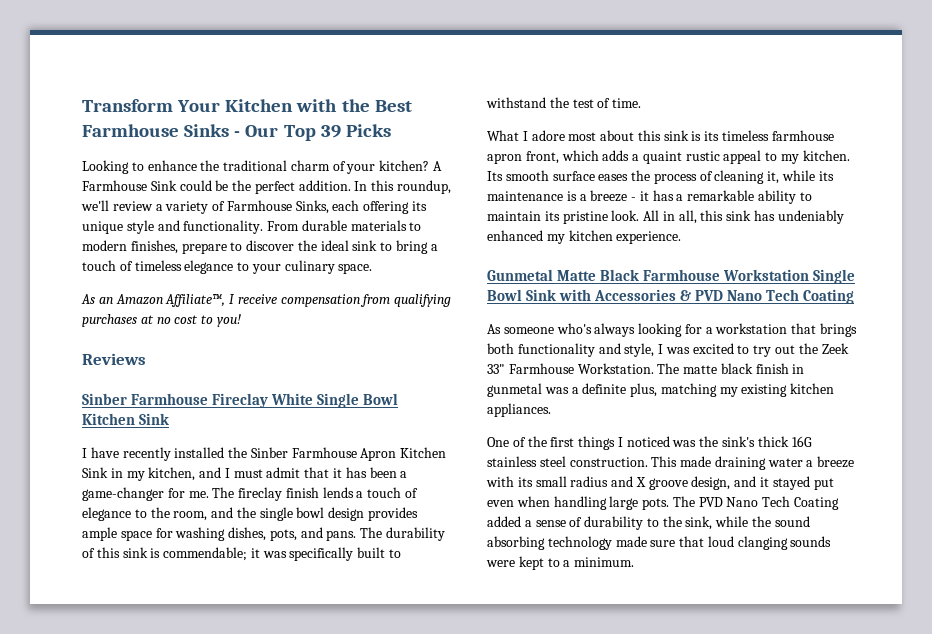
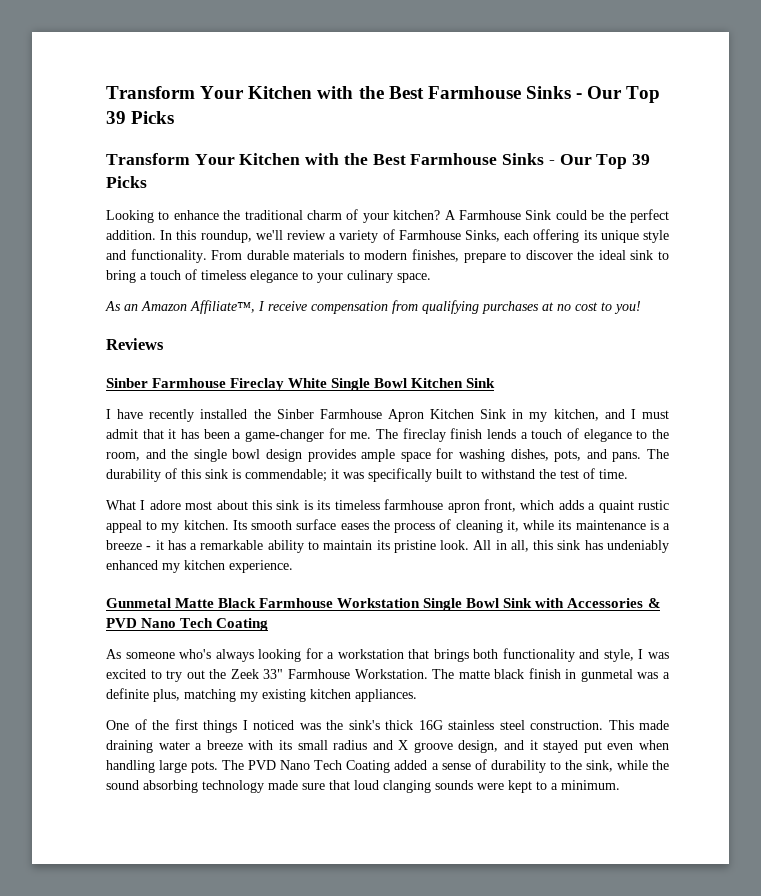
(391, 130) none -> [106,153,650,169] [106,176,147,188] // Transform Your Kitchen with the Best Farmhouse Sinks - Our Top 39 Picks

